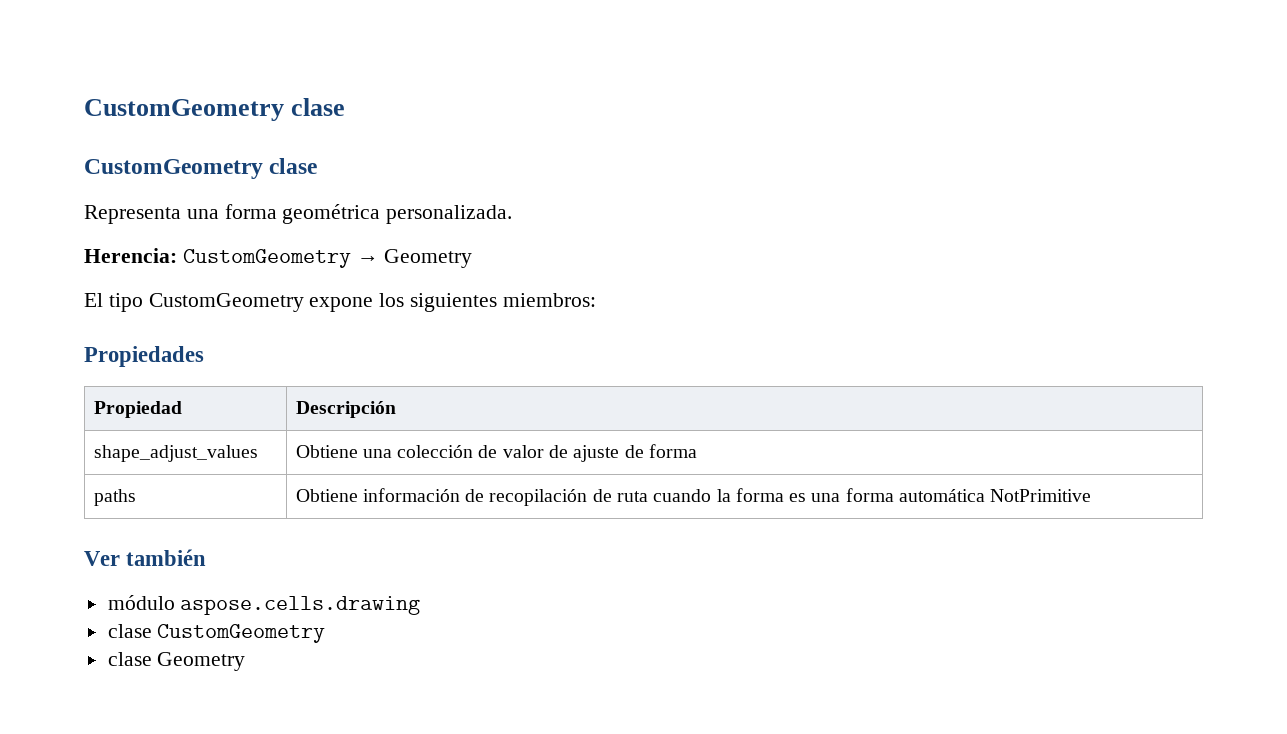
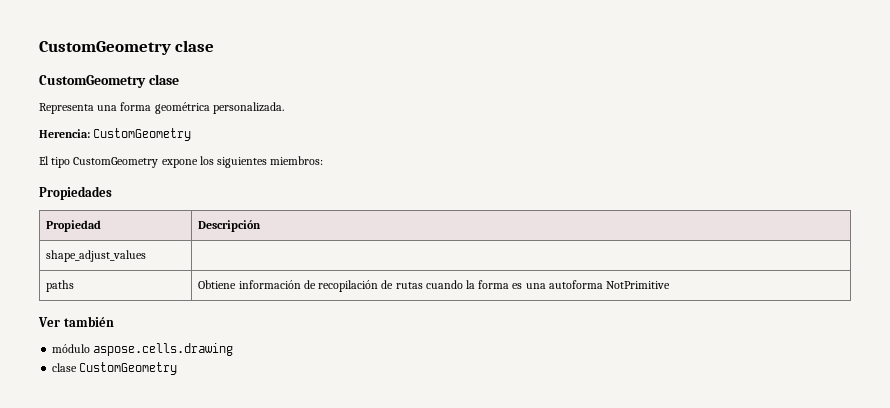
[356,249,473,268] → Geometry -> (192, 134) none
[295,444,697,462] Obtiene una colección de valor de ajuste de forma -> (147, 256) none
[617,491,649,502] ruta -> [395,282,423,289] rutas
[845,488,985,502] forma automática -> [548,280,603,289] autoforma
[107,652,246,671] // clase Geometry -> (178, 368) none

